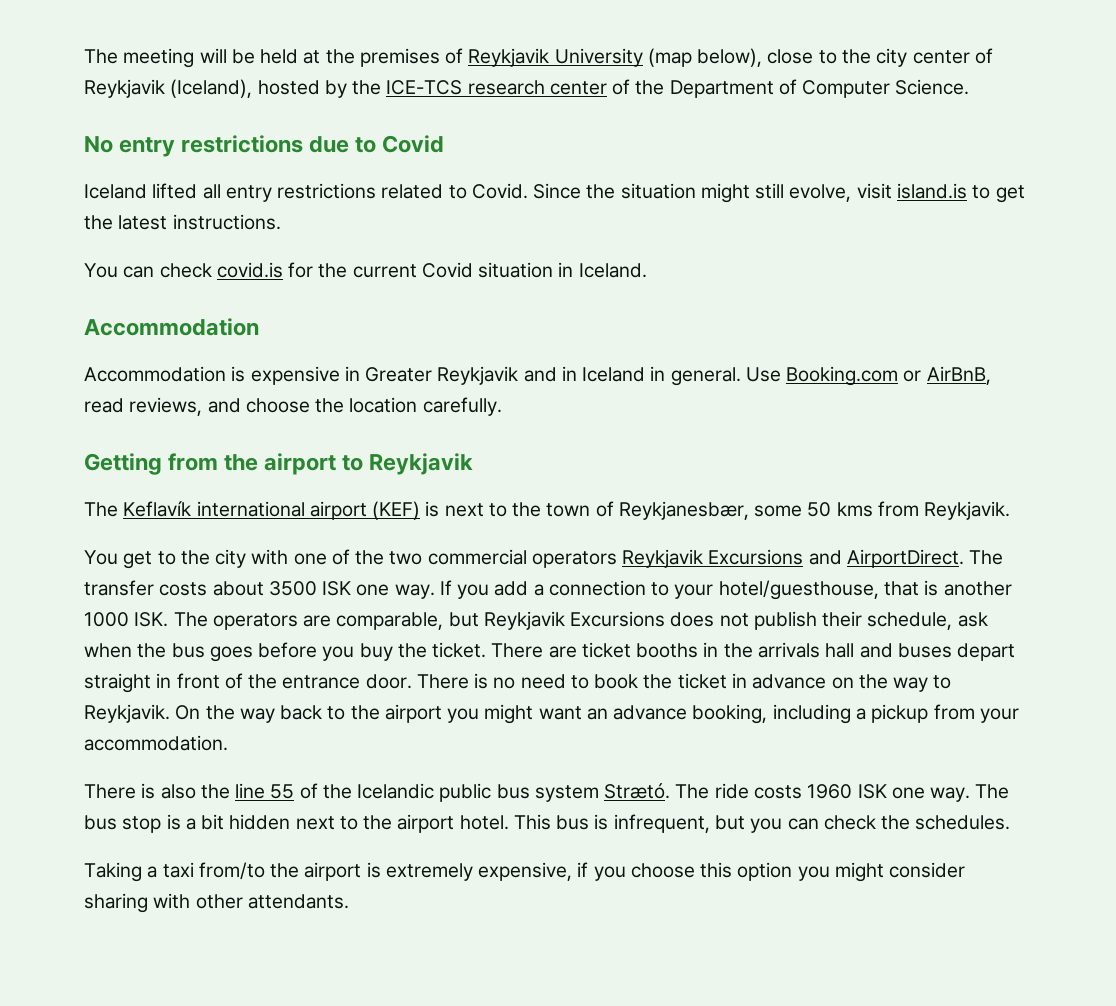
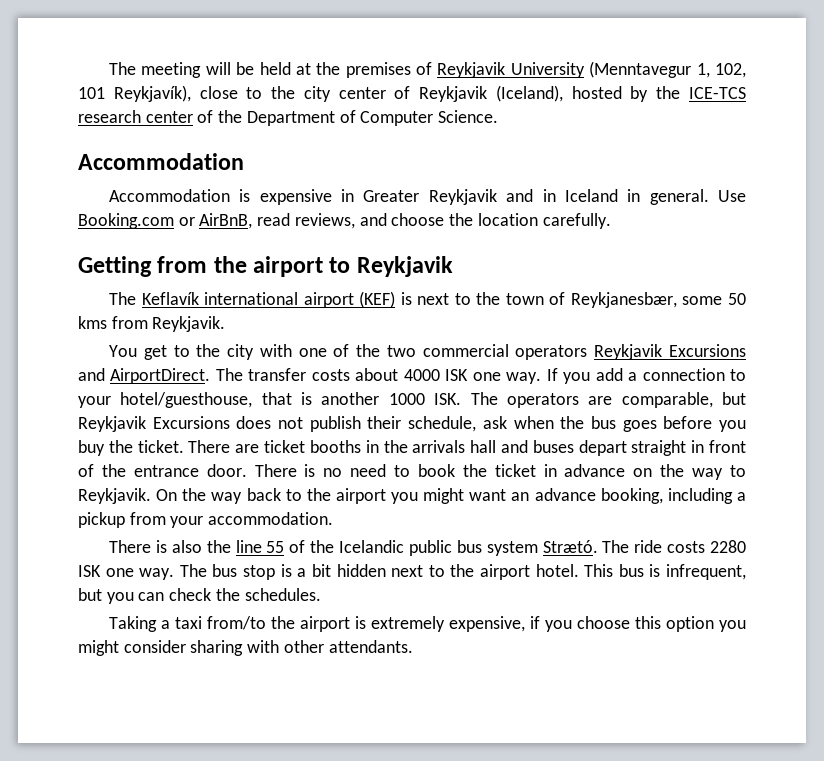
[647,48,763,67] (map below), -> [589,61,746,78] [78,85,191,102] (Menntavegur 1, 102, 101 Reykjavík),
[84,135,445,157] [84,183,1025,203] [84,214,281,230] [84,262,647,278] // No entry restrictions due to Covid // Iceland lifted all entry restrictions related to Covid. Since the situation might still evolve, visit island.is to get the latest instructions. // You can check covid.is for the current Covid situation in Iceland. -> (499, 116) none
[268,581,317,596] 3500 -> [403,369,440,381] 4000
[807,784,853,799] 1960 -> [710,540,747,553] 2280

